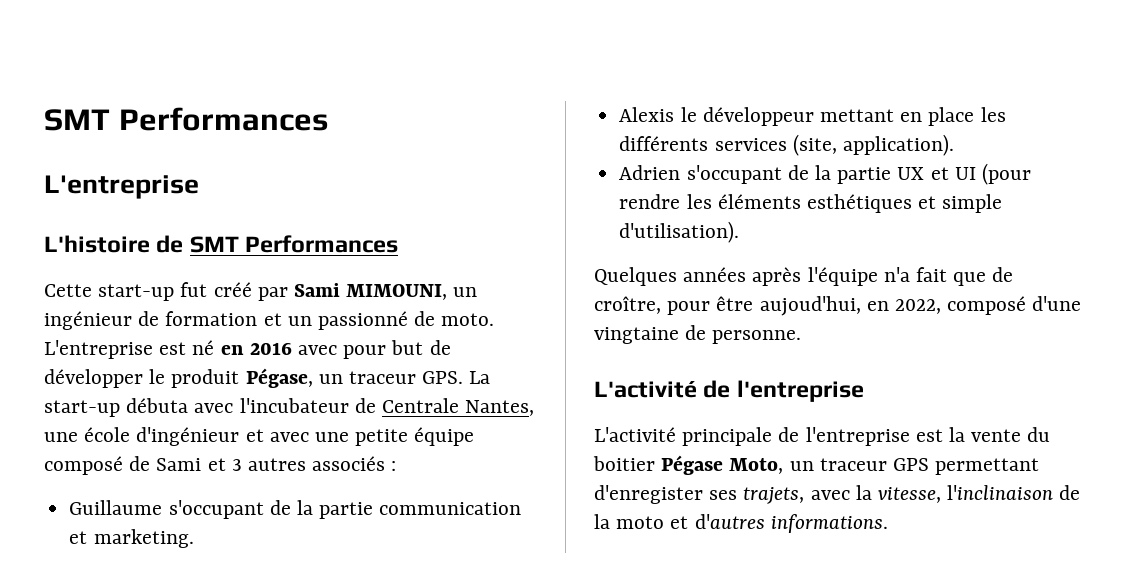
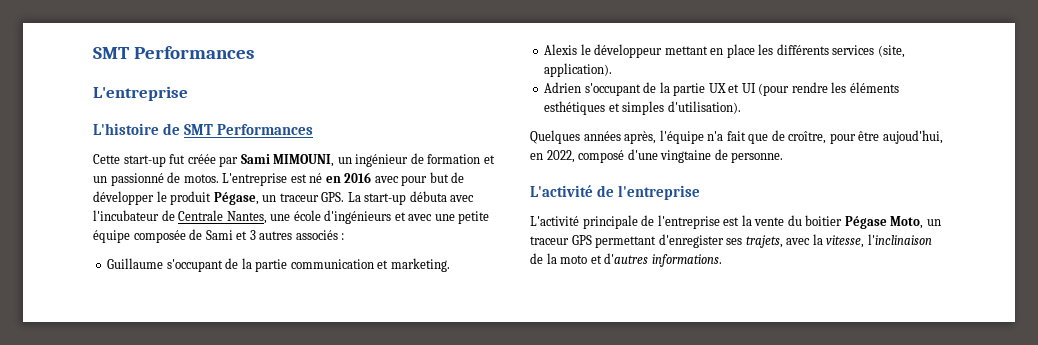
[213,282,252,297] créé -> [187,154,216,164] créée
[441,313,495,326] moto. -> [183,174,219,183] motos.
[136,427,240,446] d'ingénieur -> [324,210,392,224] d'ingénieurs
[44,456,123,475] composé -> [133,230,186,243] composée
[942,194,1003,213] simple -> [622,101,665,115] simples
[752,267,802,286] après -> [624,131,657,144] après,

